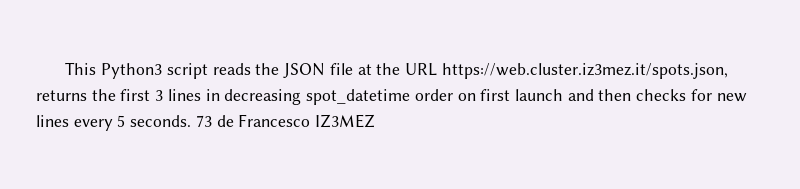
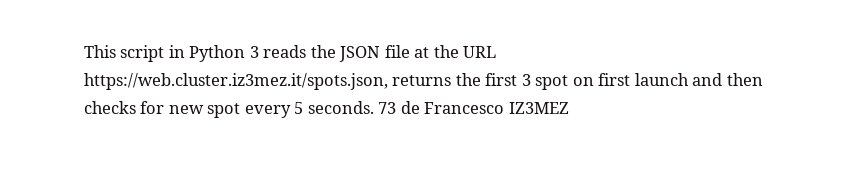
[101,63,208,79] Python3 script -> [120,45,259,62] script in Python 3
[167,89,453,105] lines in decreasing spot_datetime order -> [535,75,569,90] spot
[36,115,69,127] lines -> [207,103,241,118] spot

